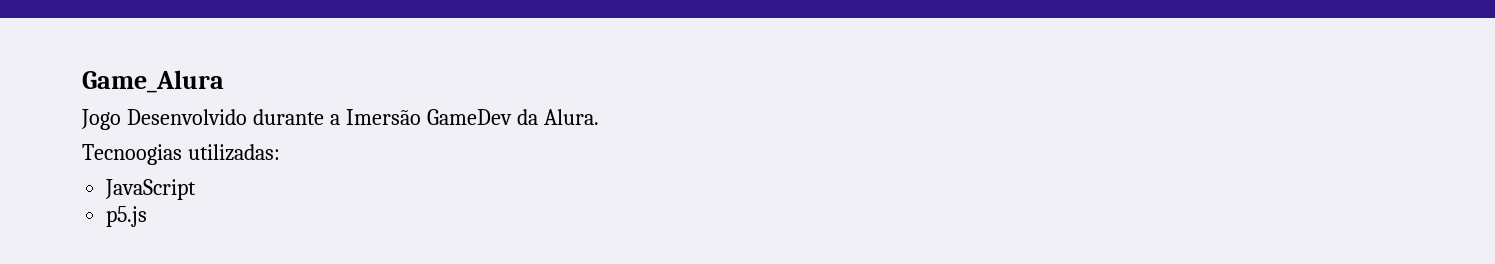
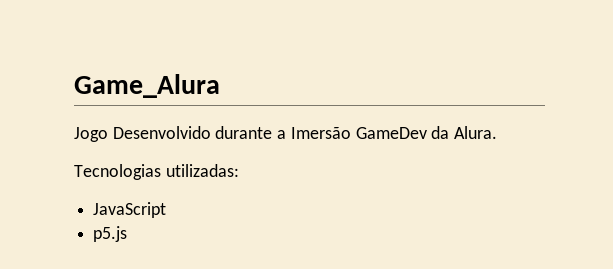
[82,144,182,165] Tecnoogias -> [74,164,161,180] Tecnologias

